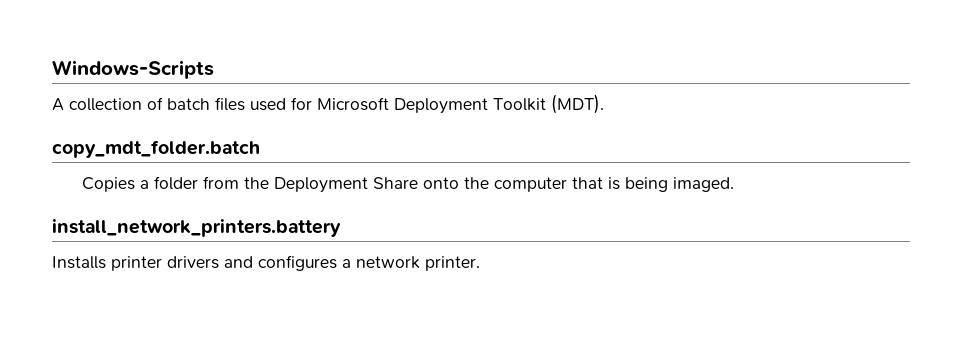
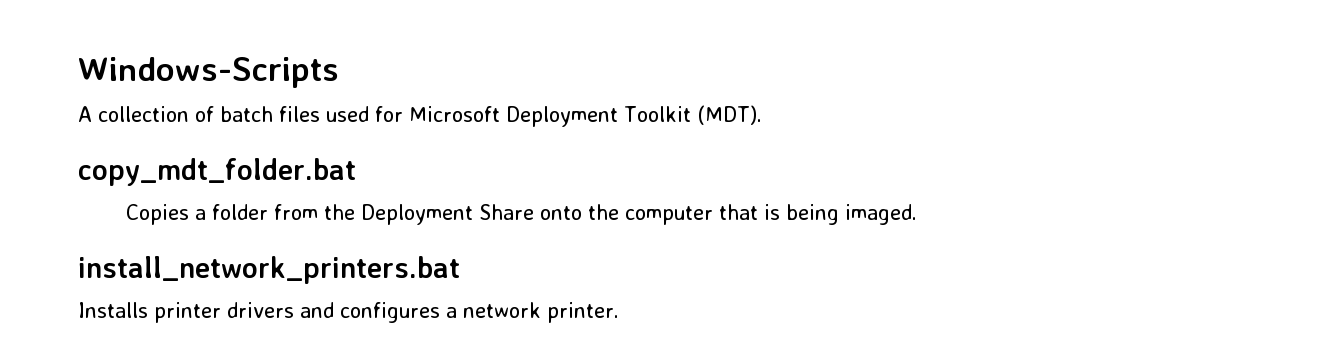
[52,140,260,158] copy_mdt_folder.batch -> [78,158,356,186] copy_mdt_folder.bat
[52,219,341,237] install_network_printers.battery -> [78,256,460,284] install_network_printers.bat

